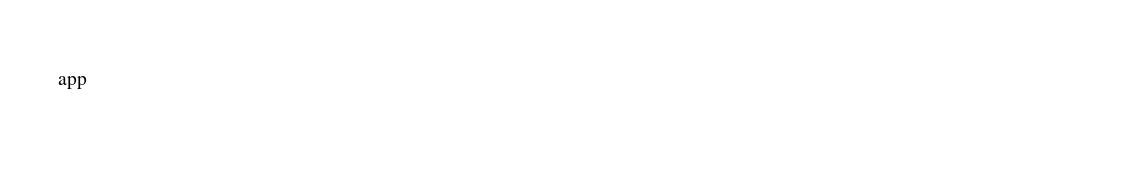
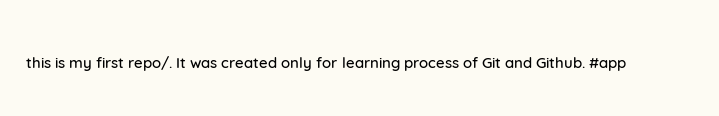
[58,76,87,90] app -> [26,56,626,71] this is my first repo/. It was created only for learning process of Git and Github. #app

